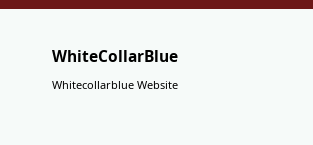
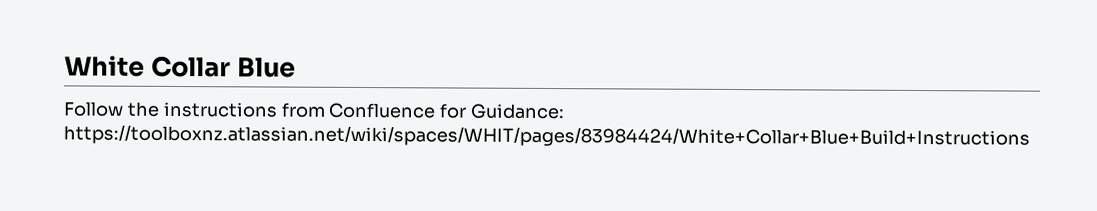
[52,50,178,62] [52,81,178,89] WhiteCollarBlue // Whitecollarblue Website -> [64,55,296,78] [63,101,566,120] [63,124,1030,149] White Collar Blue // Follow the instructions from Confluence for Guidance: https://toolboxnz.atlassian.net/wiki/spaces/WHIT/pages/83984424/White+Collar+Blue+Build+Instructions

